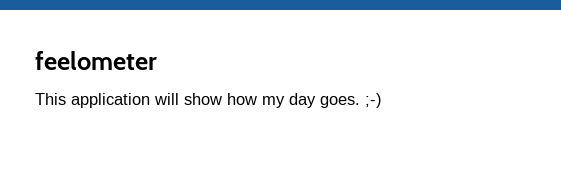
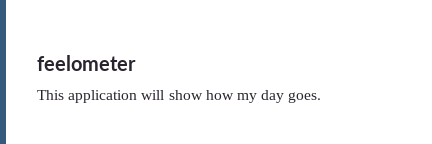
[365,93,382,108] ;-) -> (322, 97) none

